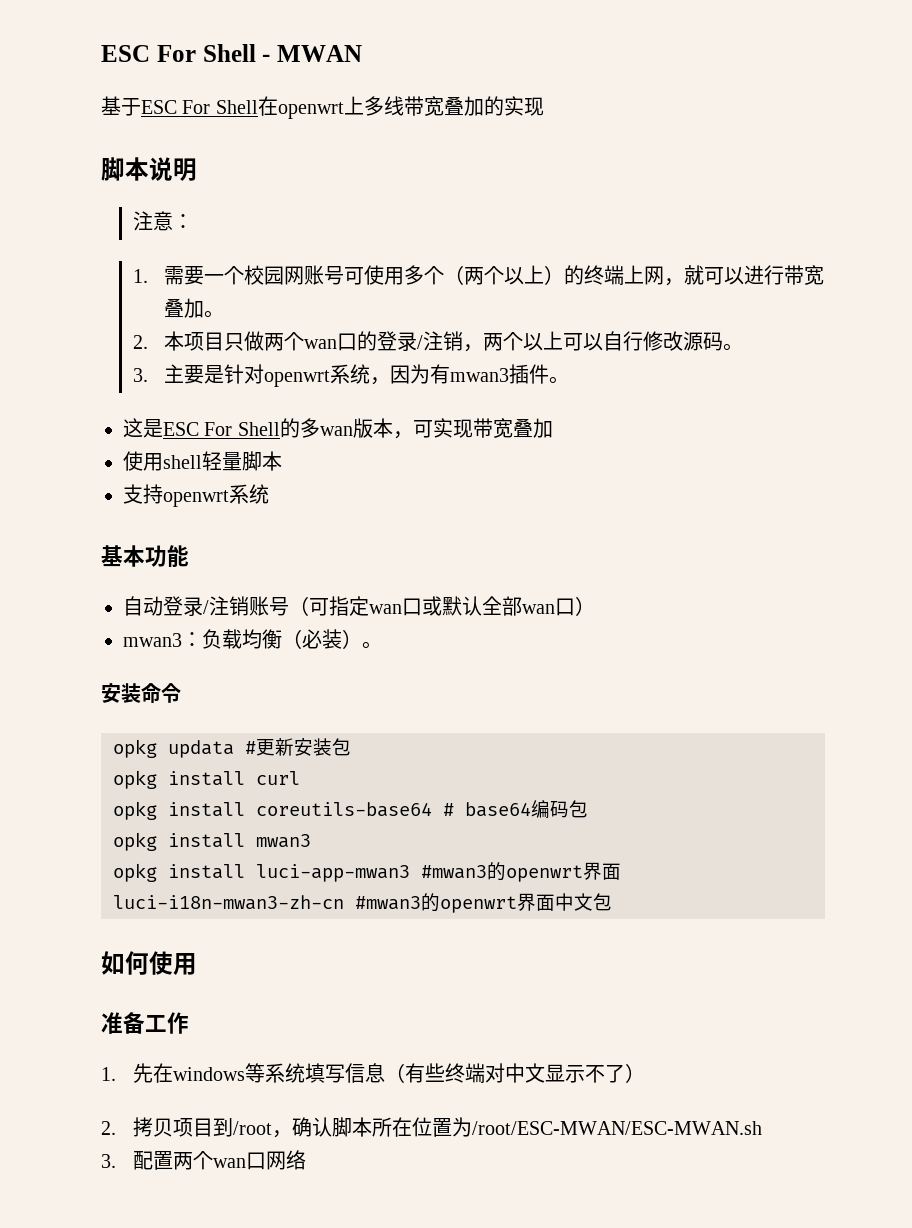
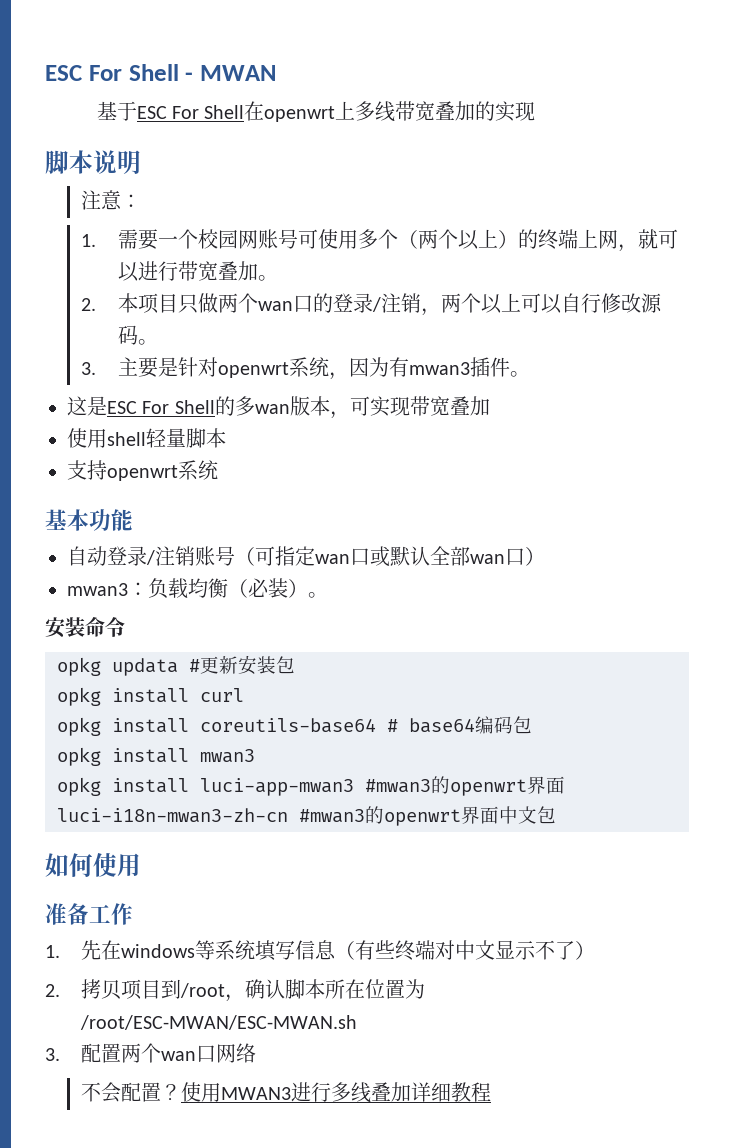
(306, 1160) none -> [81,1082,492,1103] // 不会配置？使用MWAN3进行多线叠加详细教程

